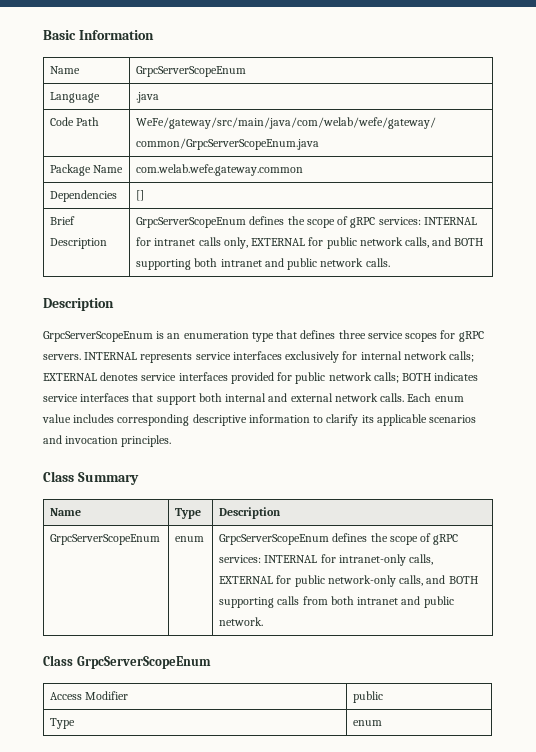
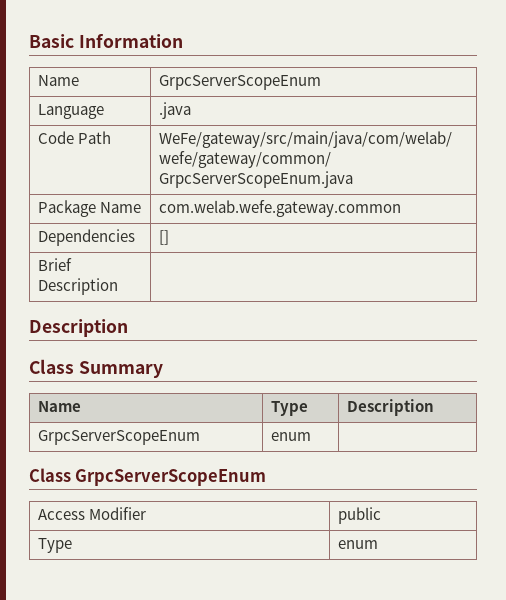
[136,216,477,228] [136,237,484,249] [136,258,390,270] [43,298,114,311] [43,330,484,342] [43,351,475,363] [43,372,479,384] [43,393,464,405] [42,414,477,426] [43,435,172,447] GrpcServerScopeEnum defines the scope of gRPC services: INTERNAL for intranet calls only, EXTERNAL for public network calls, and BOTH supporting both intranet and public network calls. // Description // GrpcServerScopeEnum is an enumeration type that defines three service scopes for gRPC servers. INTERNAL represents service interfaces exclusively for internal network calls; EXTERNAL denotes service interfaces provided for public network calls; BOTH indicates service interfaces that support both internal and external network calls. Each enum value includes corresponding descriptive information to clarify its applicable scenarios and invocation principles. -> [29,319,128,337] // Description
[219,533,459,545] [219,554,434,566] [219,575,478,587] [219,596,454,608] [219,617,264,626] GrpcServerScopeEnum defines the scope of gRPC services: INTERNAL for intranet-only calls, EXTERNAL for public network-only calls, and BOTH supporting calls from both intranet and public network. -> (312, 436) none

